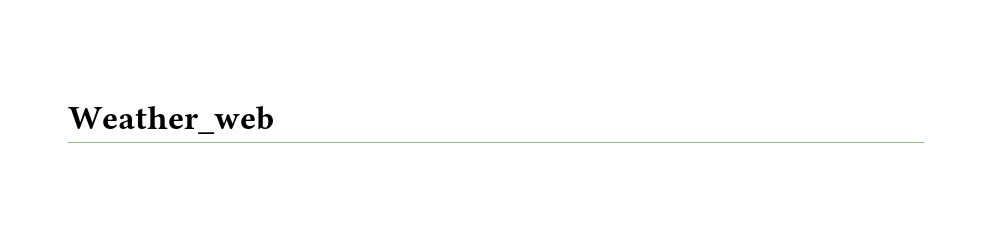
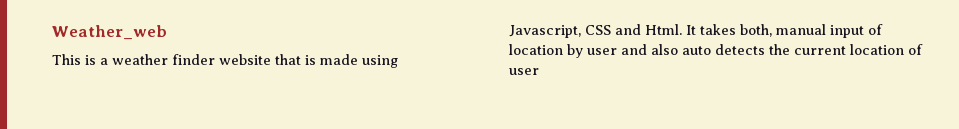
(274, 120) none -> [52,54,398,68] [509,24,883,38] [509,44,923,58] [509,68,539,75] // This is a weather finder website that is made using Javascript, CSS and Html. It takes both, manual input of location by user and also auto detects the current location of user

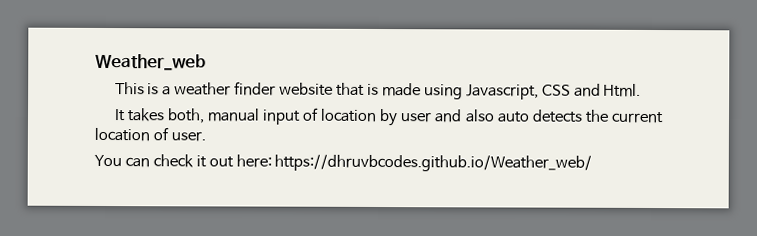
(682, 29) none -> (642, 90) //
[509,68,539,75] user -> [170,131,206,142] [94,154,593,172] user. // You can check it out here: https://dhruvbcodes.github.io/Weather_web/

